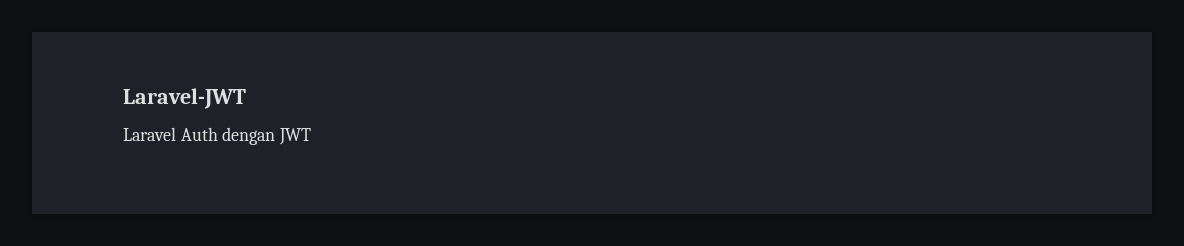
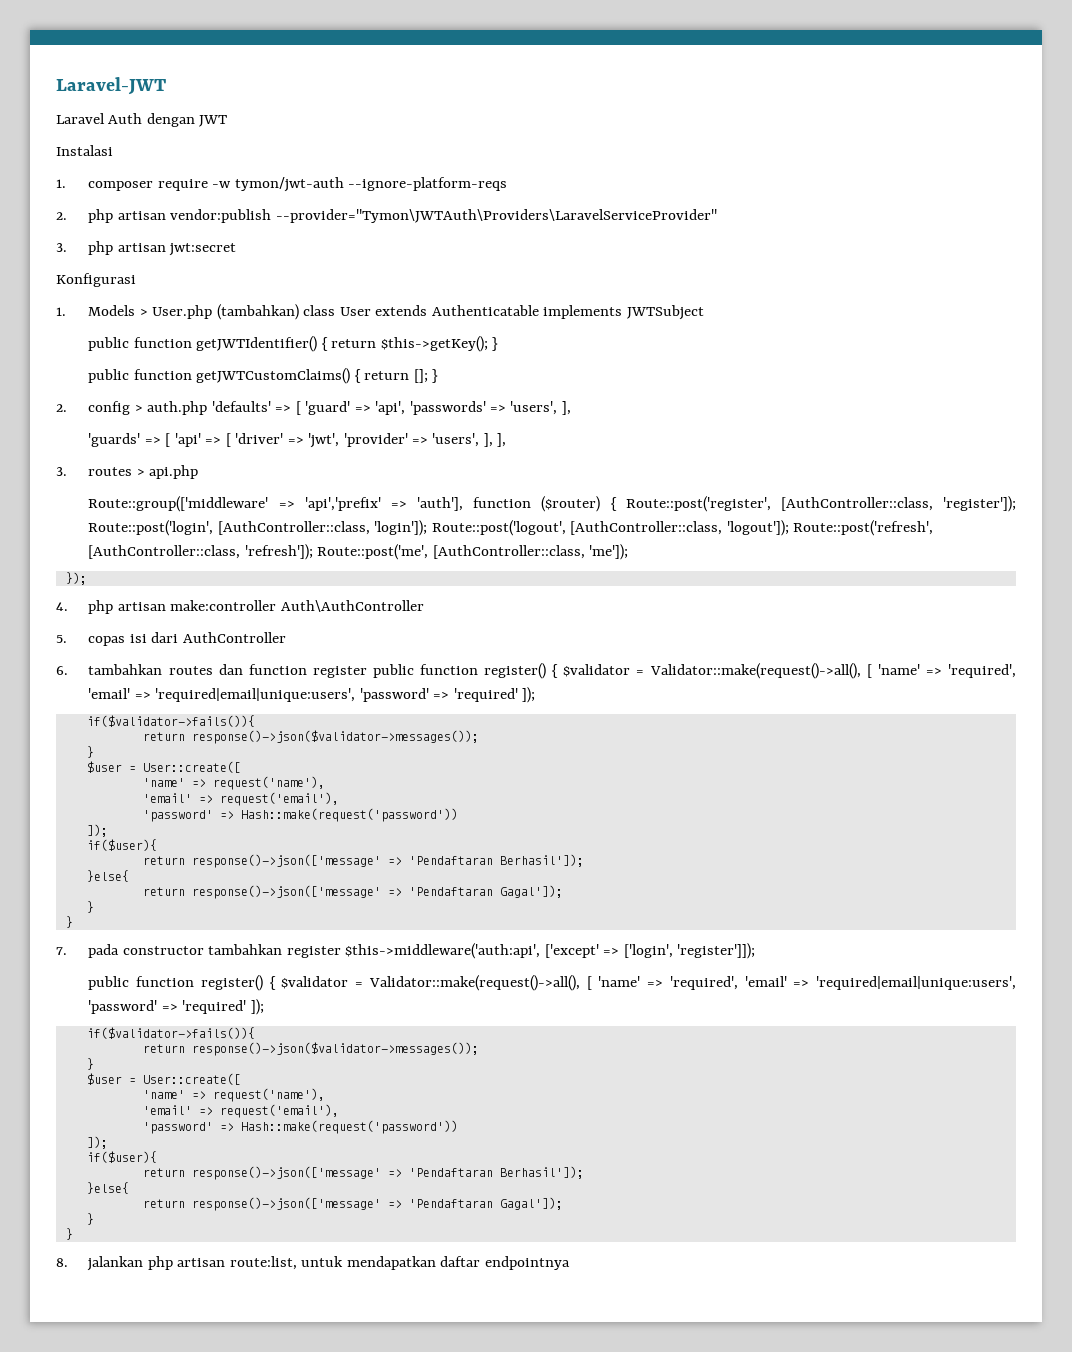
(312, 136) none -> [56,145,113,156] [56,177,508,192] [56,209,717,223] [56,241,237,256] [56,273,136,287] [56,304,704,320] [88,336,499,352] [88,368,439,384] [56,401,571,415] [88,433,507,448] [56,465,199,479] [88,496,1016,512] [88,520,934,536] [88,544,629,560] [65,572,87,585] [56,600,424,614] [56,632,286,646] [56,663,1017,679] [88,687,536,703] [86,715,255,727] [142,730,479,744] [86,746,94,758] [86,761,241,773] [142,776,325,790] [142,792,339,806] [142,808,458,822] [86,824,108,837] [86,839,157,851] [142,854,584,868] [86,870,129,882] [142,885,563,899] [86,901,94,913] [65,916,73,928] [56,943,756,959] [88,975,1016,991] [88,999,264,1015] [86,1027,255,1039] [142,1042,479,1056] [86,1058,94,1070] [86,1073,241,1085] [142,1088,325,1102] [142,1104,339,1118] [142,1120,458,1134] [86,1136,108,1149] [86,1151,157,1163] [142,1166,584,1180] [86,1182,129,1194] [142,1197,563,1211] [86,1213,94,1225] [65,1228,73,1240] [56,1256,570,1271] // Instalasi // 1. composer require -w tymon/jwt-auth --ignore-platform-reqs // 2. php artisan vendor:publish --provider="Tymon\JWTAuth\Providers\LaravelServiceProvider" // 3. php artisan jwt:secret // Konfigurasi // 1. Models > User.php (tambahkan) class User extends Authenticatable implements JWTSubject // public function getJWTIdentifier() { return $this->getKey(); } // public function getJWTCustomClaims() { return []; } // 2. config > auth.php 'defaults' => [ 'guard' => 'api', 'passwords' => 'users', ], // 'guards' => [ 'api' => [ 'driver' => 'jwt', 'provider' => 'users', ], ], // 3. routes > api.php // Route::group(['middleware' => 'api','prefix' => 'auth'], function ($router) { Route::post('register', [AuthController::class, 'register']); Route::post('login', [AuthController::class, 'login']); Route::post('logout', [AuthController::class, 'logout']); Route::post('refresh', [AuthController::class, 'refresh']); Route::post('me', [AuthController::class, 'me']); // }); // 4. php artisan make:controller Auth\AuthController // 5. copas isi dari AuthController // 6. tambahkan routes dan function register public function register() { $validator = Validator::make(request()->all(), [ 'name' => 'required', 'email' => 'required|email|unique:users', 'password' => 'required' ]); // if($validator->fails()){ // return response()->json($validator->messages()); // } // $user = User::create([ // 'name' => request('name'), // 'email' => request('email'), // 'password' => Hash::make(request('password')) // ]); // if($user){ // return response()->json(['message' => 'Pendaftaran Berhasil']); // }else{ // return response()->json(['message' => 'Pendaftaran Gagal']); // } // } // 7. pada constructor tambahkan register $this->middleware('auth:api', ['except' => ['login', 'register']]); // public function register() { $validator = Validator::make(request()->all(), [ 'name' => 'required', 'email' => 'required|email|unique:users', 'password' => 'required' ]); // if($validator->fails()){ // return response()->json($validator->messages()); // } // $user = User::create([ // 'name' => request('name'), // 'email' => request('email'), // 'password' => Hash::make(request('password')) // ]); // if($user){ // return response()->json(['message' => 'Pendaftaran Berhasil']); // }else{ // return response()->json(['message' => 'Pendaftaran Gagal']); // } // } // 8. jalankan php artisan route:list, untuk mendapatkan daftar endpointnya

